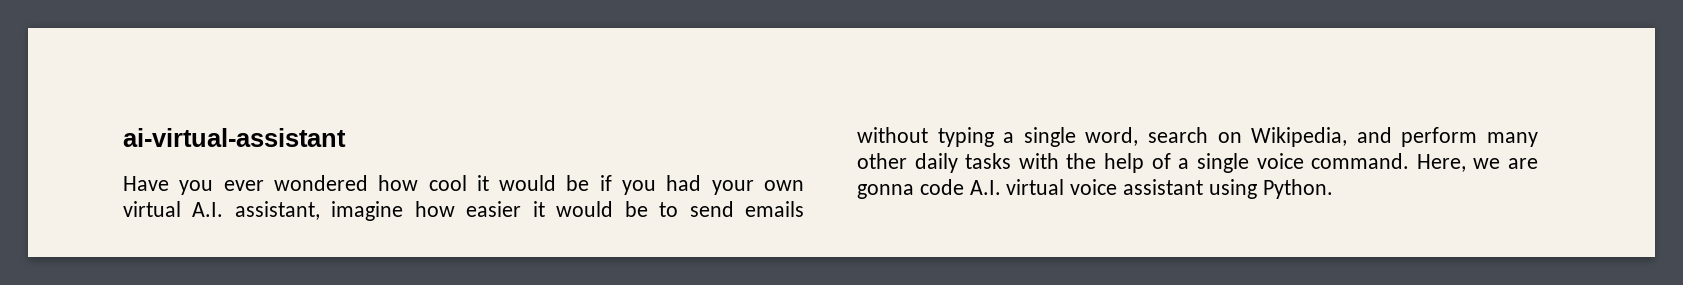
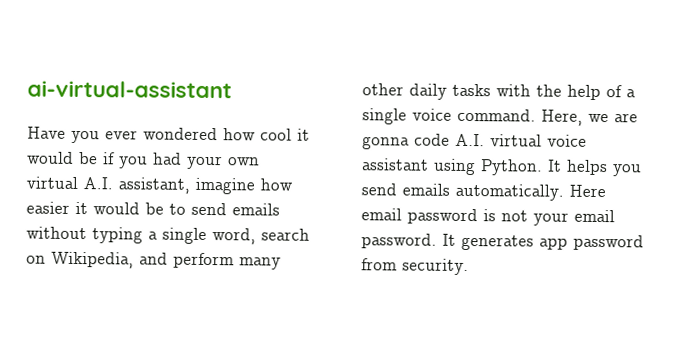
(1333, 189) none -> [548,159,642,177] [361,183,606,201] [361,208,615,226] [361,233,644,251] [361,258,469,276] It helps you send emails automatically. Here email password is not your email password. It generates app password from security.

